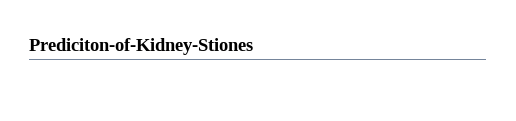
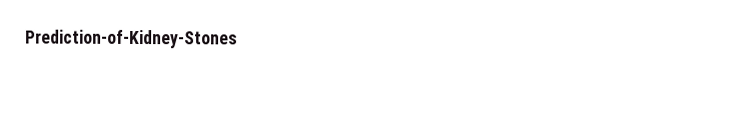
[29,38,253,55] Prediciton-of-Kidney-Stiones -> [25,29,238,49] Prediction-of-Kidney-Stones

